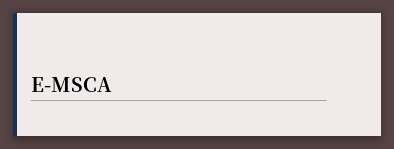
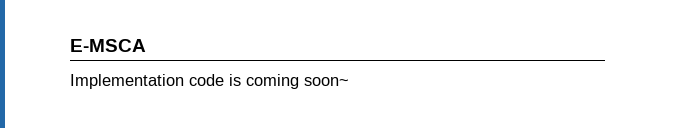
(112, 84) none -> [70,74,349,89] // Implementation code is coming soon~

